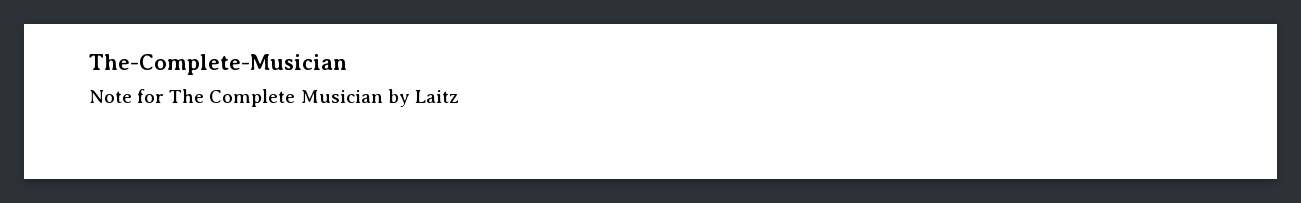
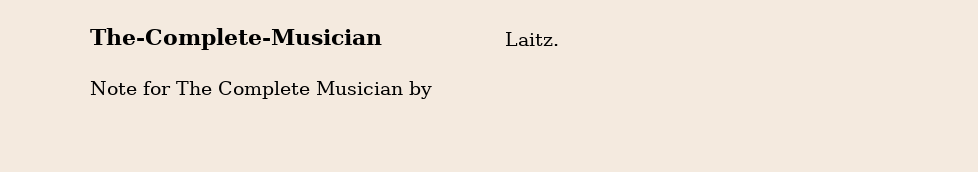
[414,90,459,103] Laitz -> [505,32,559,46] Laitz.

